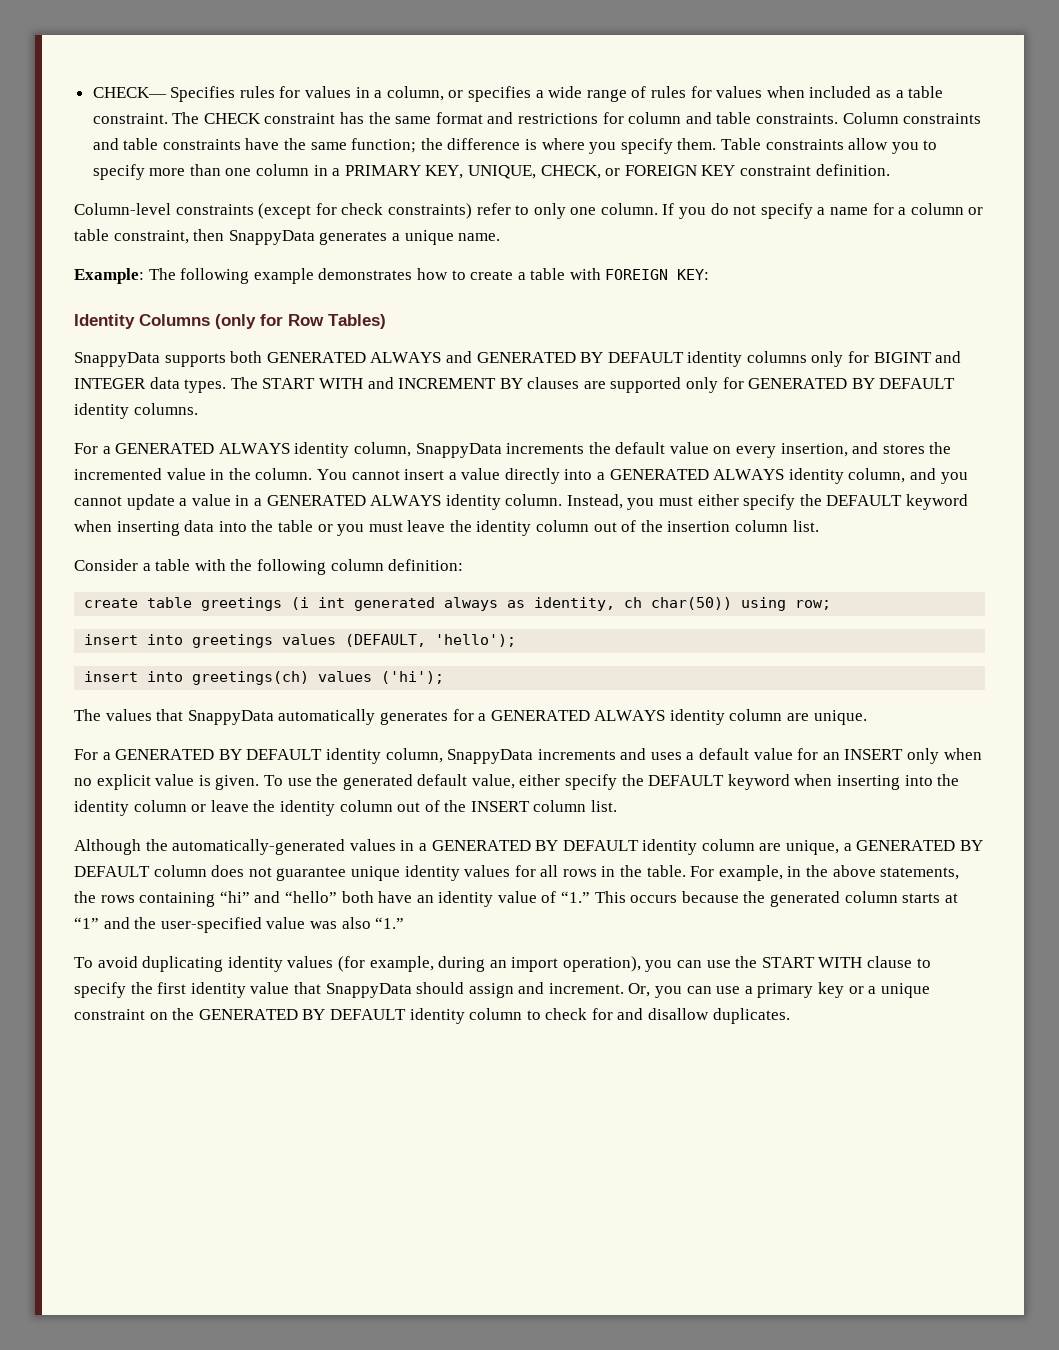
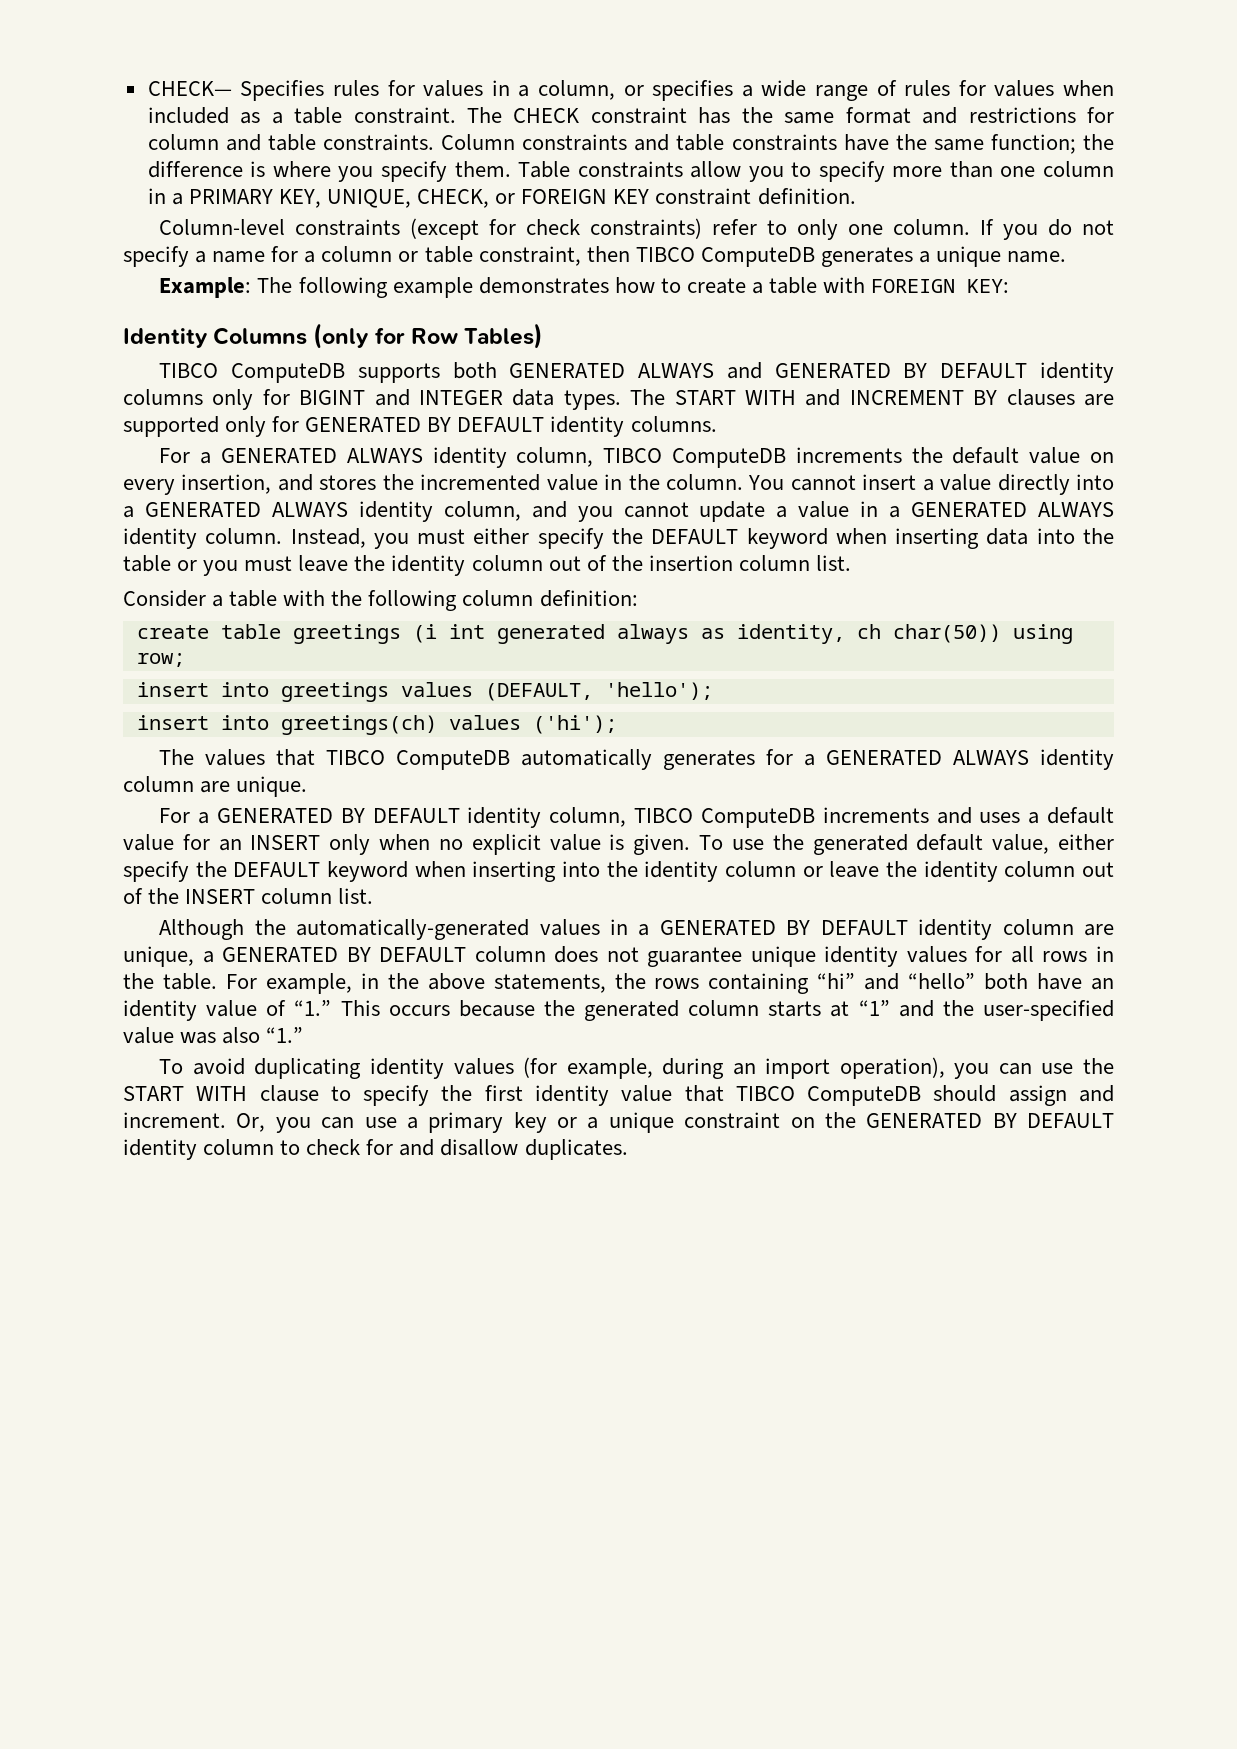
[228,230,315,245] SnappyData -> [635,247,815,267] TIBCO ComputeDB
[74,352,160,367] SnappyData -> [159,363,346,383] TIBCO ComputeDB
[415,443,502,458] SnappyData -> [603,448,786,468] TIBCO ComputeDB
[187,710,274,725] SnappyData -> [326,750,511,770] TIBCO ComputeDB
[447,749,534,764] SnappyData -> [634,808,815,828] TIBCO ComputeDB
[325,983,412,998] SnappyData -> [735,1086,922,1106] TIBCO ComputeDB

